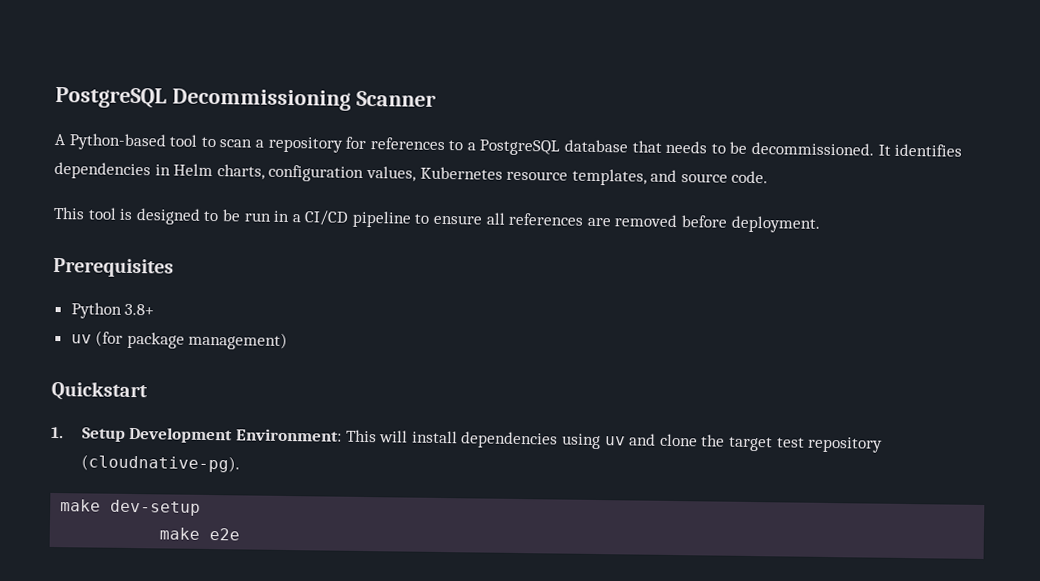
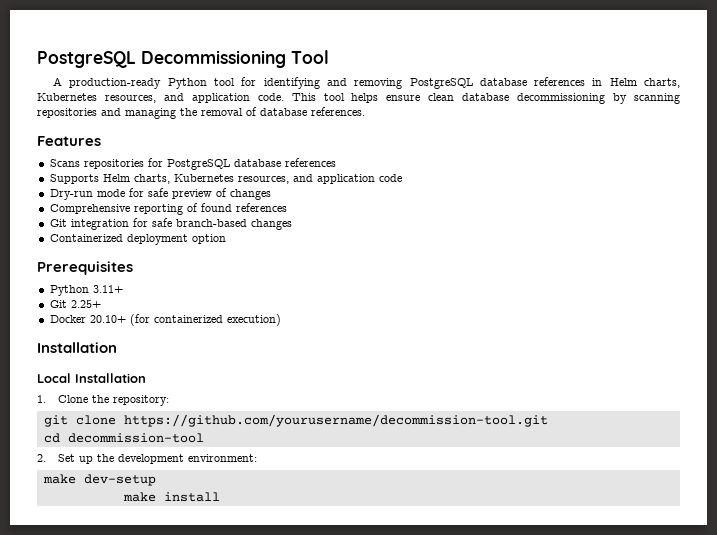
[355,90,436,107] Scanner -> [291,50,329,64] Tool
[68,133,963,157] [54,161,728,186] Python-based tool to scan a repository for references to a PostgreSQL database that needs to be decommissioned. It identifies dependencies in Helm charts, configuration values, Kubernetes resource templates, and source -> [69,77,680,89] [37,93,250,103] production-ready Python tool for identifying and removing PostgreSQL database references in Helm charts, Kubernetes resources, and application
(769, 177) // -> (284, 97) none
[119,208,820,233] [53,257,174,278] [70,302,155,319] [70,330,289,351] [51,380,148,402] [51,426,884,453] [80,454,240,473] is designed to be run in a CI/CD pipeline to ensure all references are removed before deployment. // Prerequisites // Python 3.8+ // uv (for package management) // Quickstart // 1. Setup Development Environment: This will install dependencies using uv and clone the target test repository (cloudnative-pg). -> [351,93,680,104] [37,107,365,119] [37,136,101,146] [49,158,336,170] [49,174,402,184] [49,188,271,200] [49,203,287,215] [49,218,292,230] [49,234,226,245] [37,261,133,275] [49,285,123,296] [49,300,101,308] [49,314,281,326] [37,342,117,353] [37,373,146,383] [37,395,169,406] [43,414,548,427] [43,433,204,443] [37,454,257,464] helps ensure clean database decommissioning by scanning repositories and managing the removal of database references. // Features // Scans repositories for PostgreSQL database references // Supports Helm charts, Kubernetes resources, and application code // Dry-run mode for safe preview of changes // Comprehensive reporting of found references // Git integration for safe branch-based changes // Containerized deployment option // Prerequisites // Python 3.11+ // Git 2.25+ // Docker 20.10+ (for containerized execution) // Installation // Local Installation // 1. Clone the repository: // git clone https://github.com/yourusername/decommission-tool.git // cd decommission-tool // 2. Set up the development environment:
[209,528,241,541] e2e -> [163,492,220,502] install

